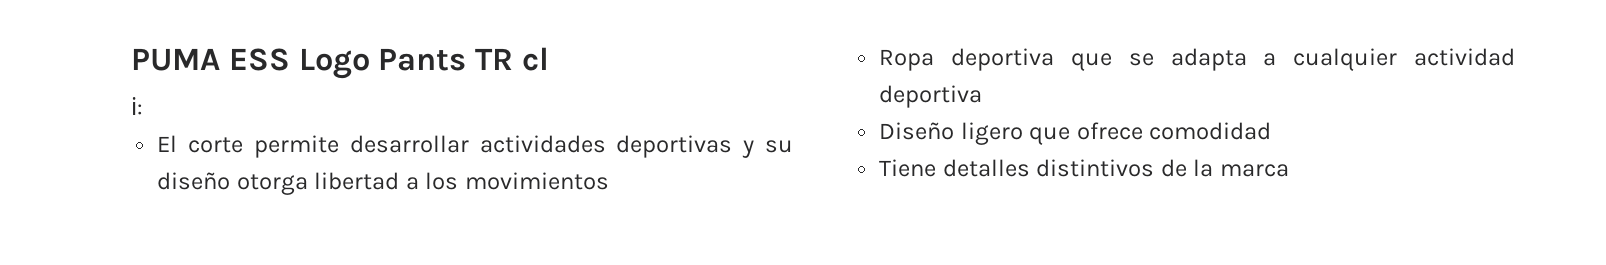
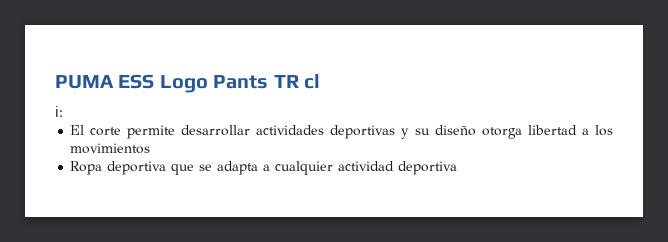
[879,122,1272,145] [879,159,1289,177] // Diseño ligero que ofrece comodidad // Tiene detalles distintivos de la marca -> (458, 168) none

